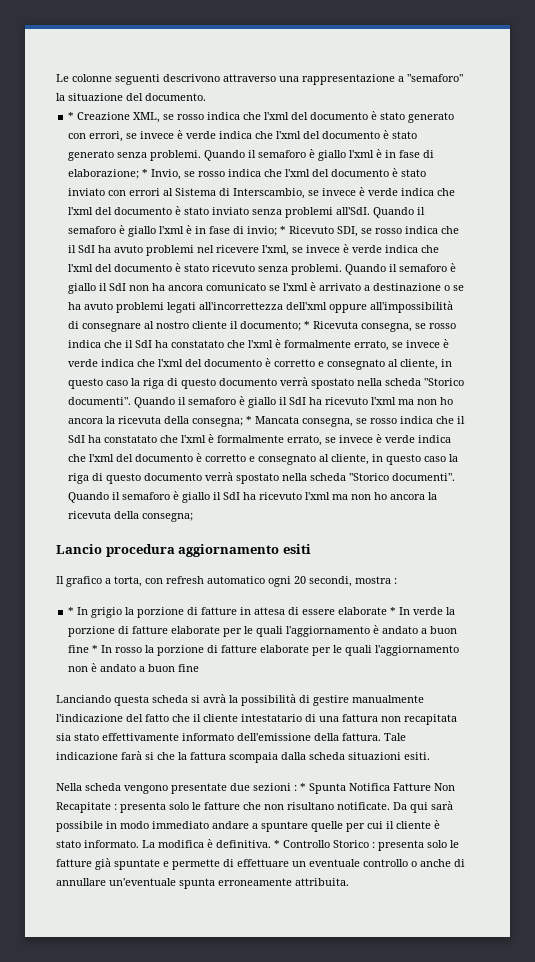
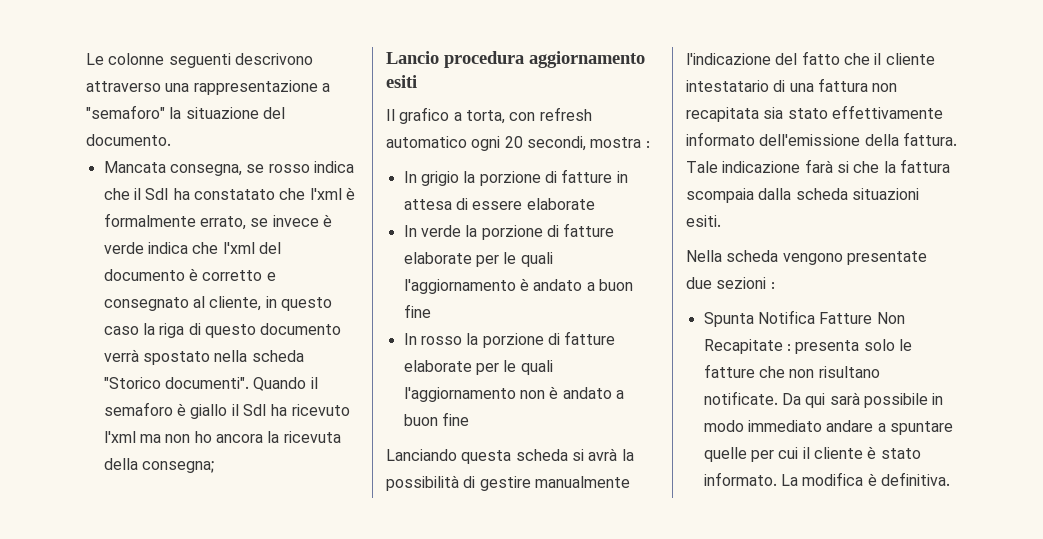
[68,111,455,123] [68,130,418,142] [68,149,435,161] [68,168,427,180] [68,187,456,199] [68,206,426,218] [68,225,460,237] [68,244,440,256] [68,263,457,275] [68,282,465,294] [68,301,454,313] [68,321,457,332] [68,339,450,351] [68,358,453,370] [68,377,465,389] [68,396,454,408] [68,416,253,427] * Creazione XML, se rosso indica che l'xml del documento è stato generato con errori, se invece è verde indica che l'xml del documento è stato generato senza problemi. Quando il semaforo è giallo l'xml è in fase di elaborazione; * Invio, se rosso indica che l'xml del documento è stato inviato con errori al Sistema di Interscambio, se invece è verde indica che l'xml del documento è stato inviato senza problemi all'SdI. Quando il semaforo è giallo l'xml è in fase di invio; * Ricevuto SDI, se rosso indica che il SdI ha avuto problemi nel ricevere l'xml, se invece è verde indica che l'xml del documento è stato ricevuto senza problemi. Quando il semaforo è giallo il SdI non ha ancora comunicato se l'xml è arrivato a destinazione o se ha avuto problemi legati all'incorrettezza dell'xml oppure all'impossibilità di consegnare al nostro cliente il documento; * Ricevuta consegna, se rosso indica che il SdI ha constatato che l'xml è formalmente errato, se invece è verde indica che l'xml del documento è corretto e consegnato al cliente, in questo caso la riga di questo documento verrà spostato nella scheda "Storico documenti". Quando il semaforo è giallo il SdI ha ricevuto l'xml ma non ho ancora la ricevuta della consegna; * -> (171, 140) none
[68,607,75,615] * -> (650, 144) none
[390,607,397,615] * -> (595, 204) //
[92,645,99,653] * -> (431, 311) //
[300,783,306,791] * -> (775, 285) //
[274,840,459,851] [56,858,465,870] [56,878,349,889] * Controllo Storico : presenta solo le fatture già spuntate e permette di effettuare un eventuale controllo o anche di annullare un'eventuale spunta erroneamente attribuita. -> (950, 479) none

